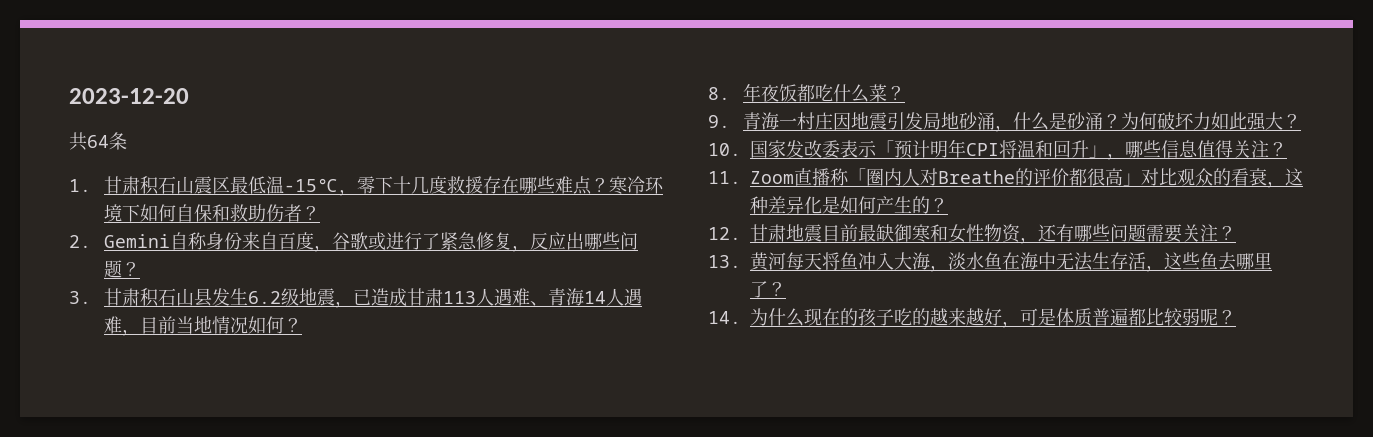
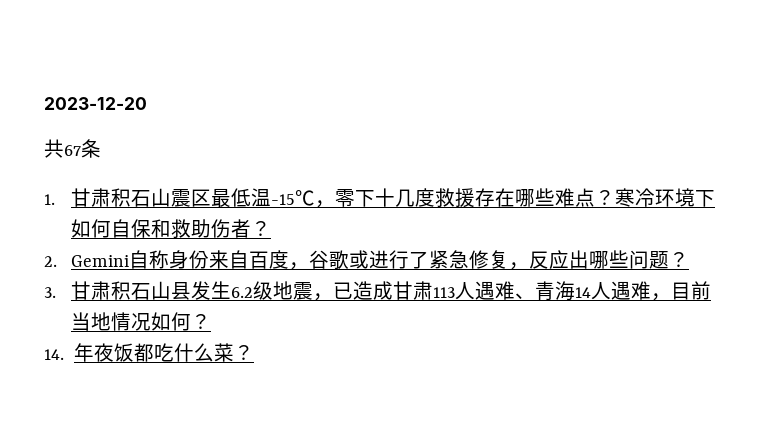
[87,135,109,148] 64 -> [64,145,81,156] 67
[708,87,730,100] 8. -> [44,349,64,360] 14.
[708,112,1302,132] [708,139,1287,160] [708,168,1303,188] [750,196,948,214] [708,224,1236,244] [708,252,1272,272] [750,281,786,298] [708,308,1236,328] // 9.青海一村庄因地震引发局地砂涌，什么是砂涌？为何破坏力如此强大？ // 10.国家发改委表示「预计明年CPI将温和回升」，哪些信息值得关注？ // 11. Zoom直播称「圈内人对Breathe的评价都很高」对比观众的看衰，这种差异化是如何产生的？ // 12.甘肃地震目前最缺御寒和女性物资，还有哪些问题需要关注？ // 13.黄河每天将鱼冲入大海，淡水鱼在海中无法生存活，这些鱼去哪里了？ // 14.为什么现在的孩子吃的越来越好，可是体质普遍都比较弱呢？ -> (254, 352) none

